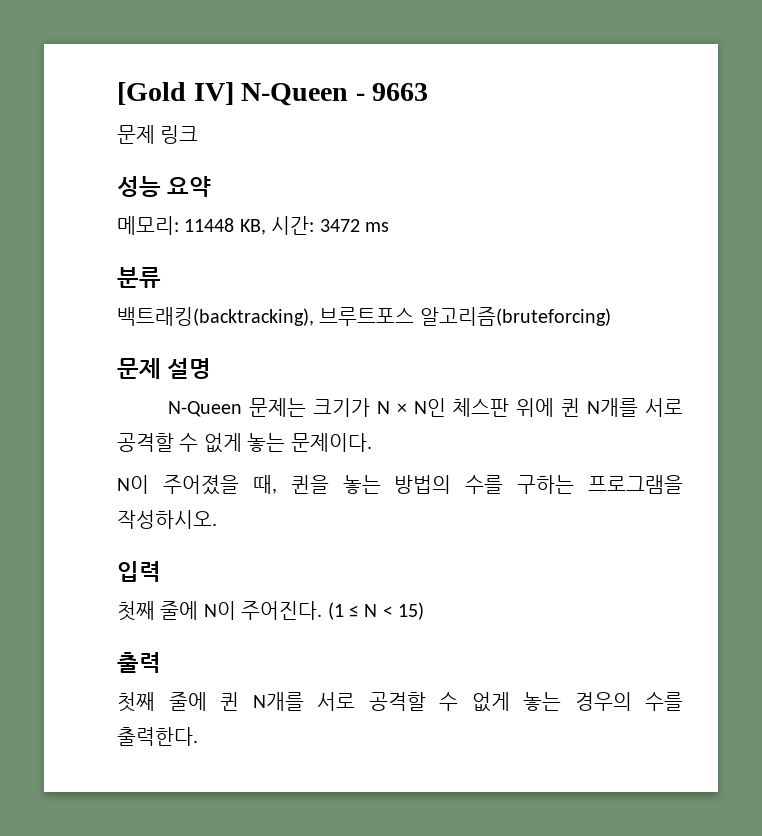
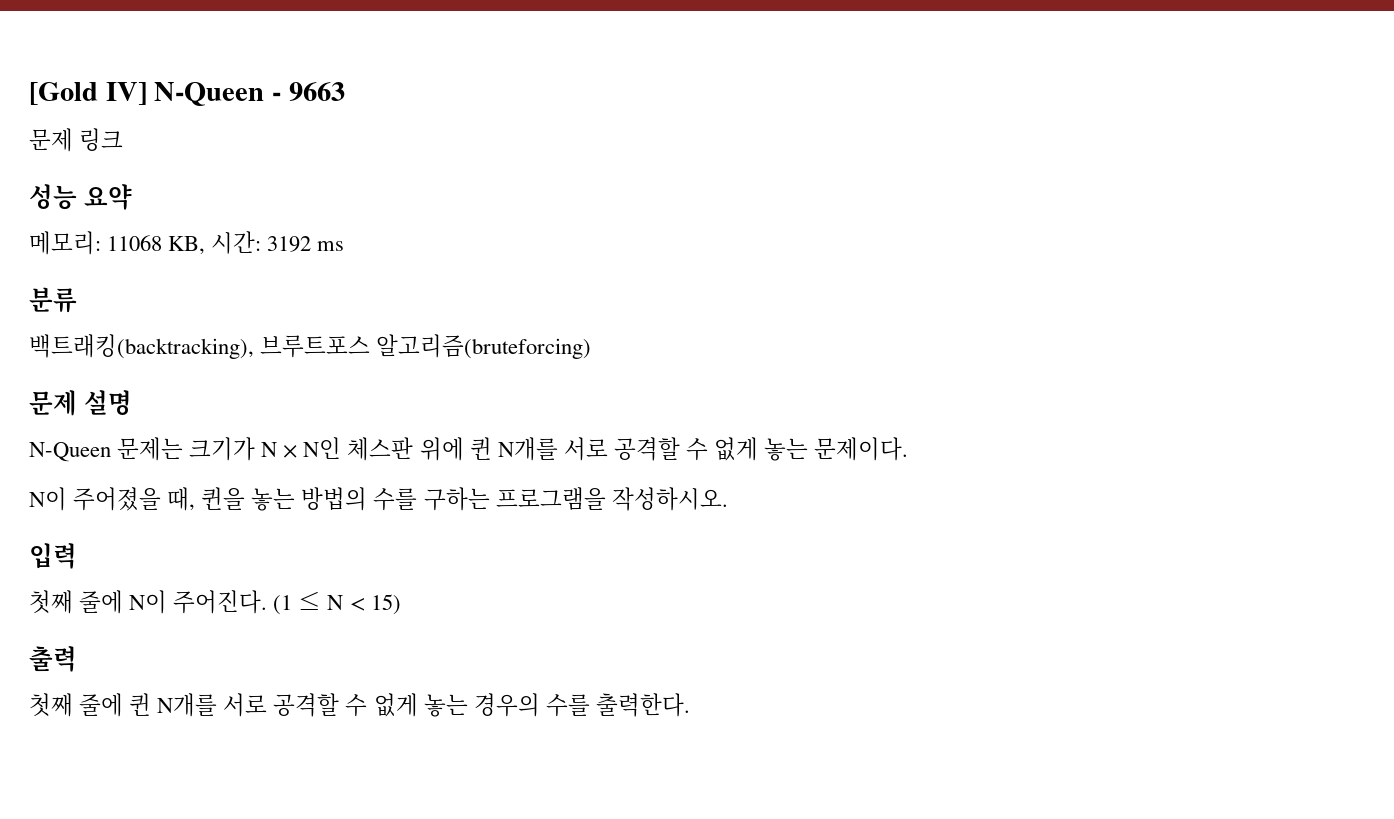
[184,218,235,232] 11448 -> [107,235,163,251] 11068
[319,219,360,232] 3472 -> [267,236,312,252] 3192

